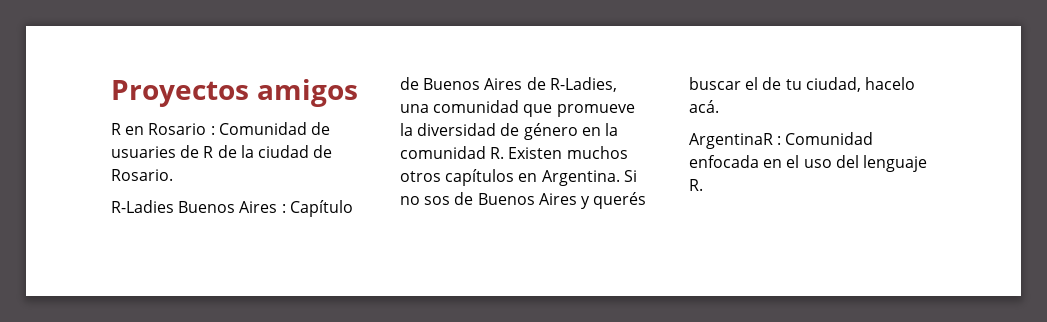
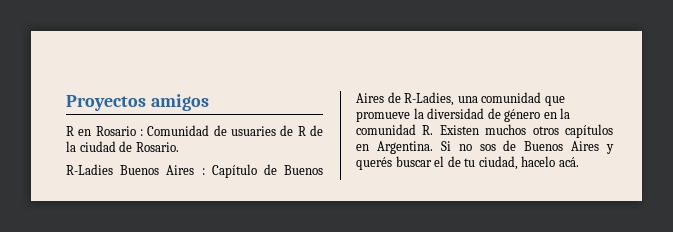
[689,132,874,149] [689,155,927,172] [689,179,703,191] // ArgentinaR : Comunidad enfocada en el uso del lenguaje R. -> (579, 162) none

